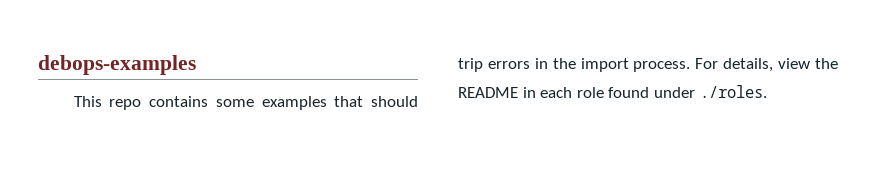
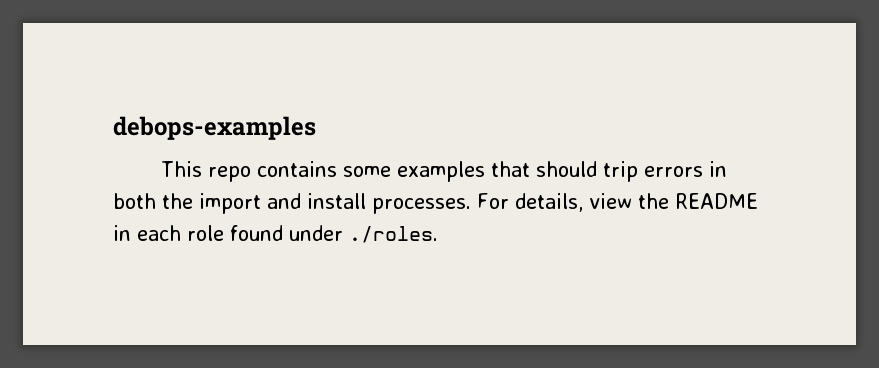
(548, 63) none -> [113,193,156,209] both
[633,61,691,72] process. -> [267,193,471,214] and install processes.

